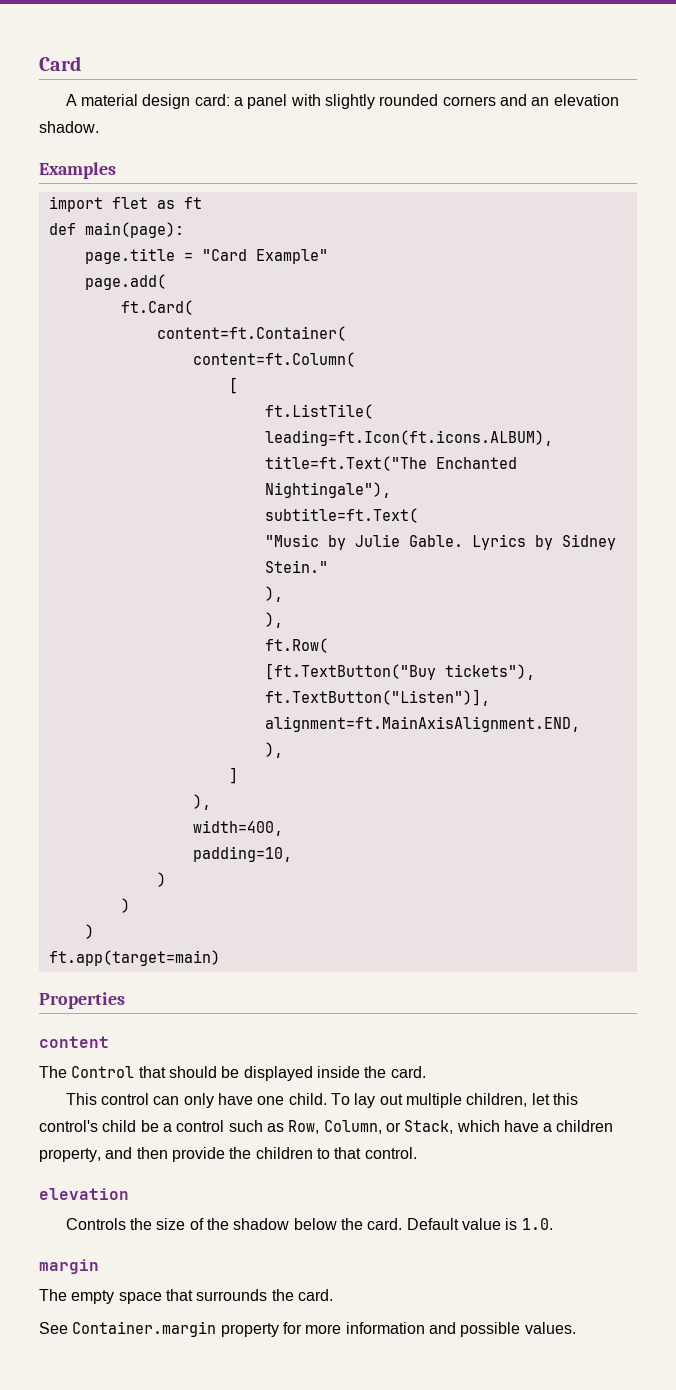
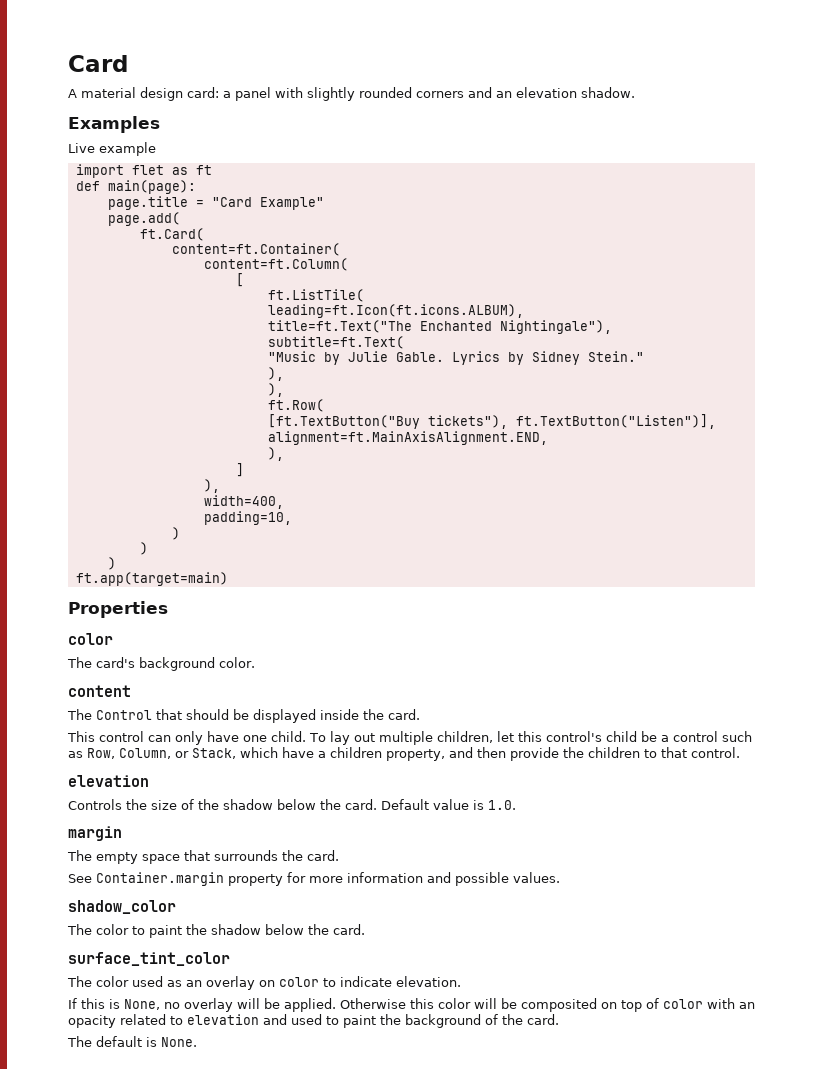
(116, 170) none -> [68,142,156,156] // Live example
(125, 1000) none -> [68,633,113,645] [67,657,255,671] // color // The card's background color.
(576, 1328) none -> [68,900,176,914] [67,924,365,938] [68,952,230,966] [67,976,461,990] [68,998,755,1012] [68,1014,559,1028] [67,1036,197,1047] // shadow_color // The color to paint the shadow below the card. // surface_tint_color // The color used as an overlay on color to indicate elevation. // If this is None, no overlay will be applied. Otherwise this color will be composited on top of color with an opacity related to elevation and used to paint the background of the card. // The default is None.

